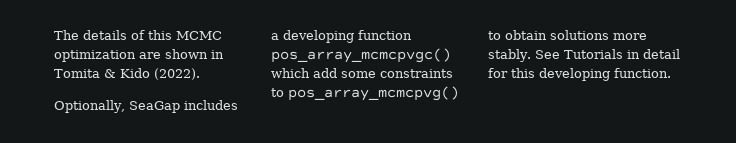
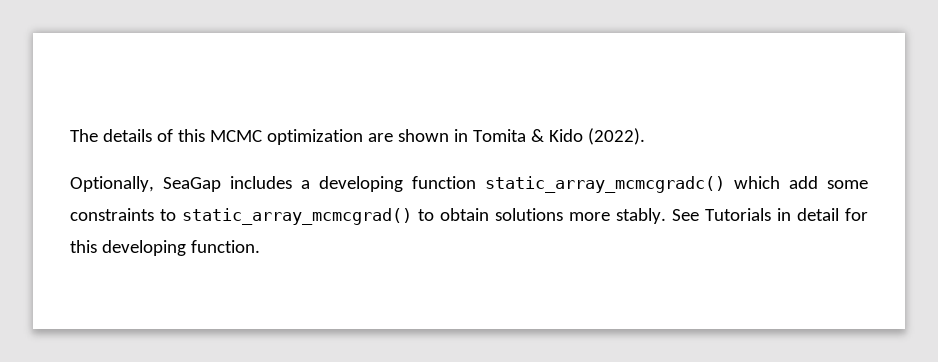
[271,48,451,63] pos_array_mcmcpvgc() -> [485,176,725,193] static_array_mcmcgradc()
[288,86,459,101] pos_array_mcmcpvg() -> [182,208,412,225] static_array_mcmcgrad()

